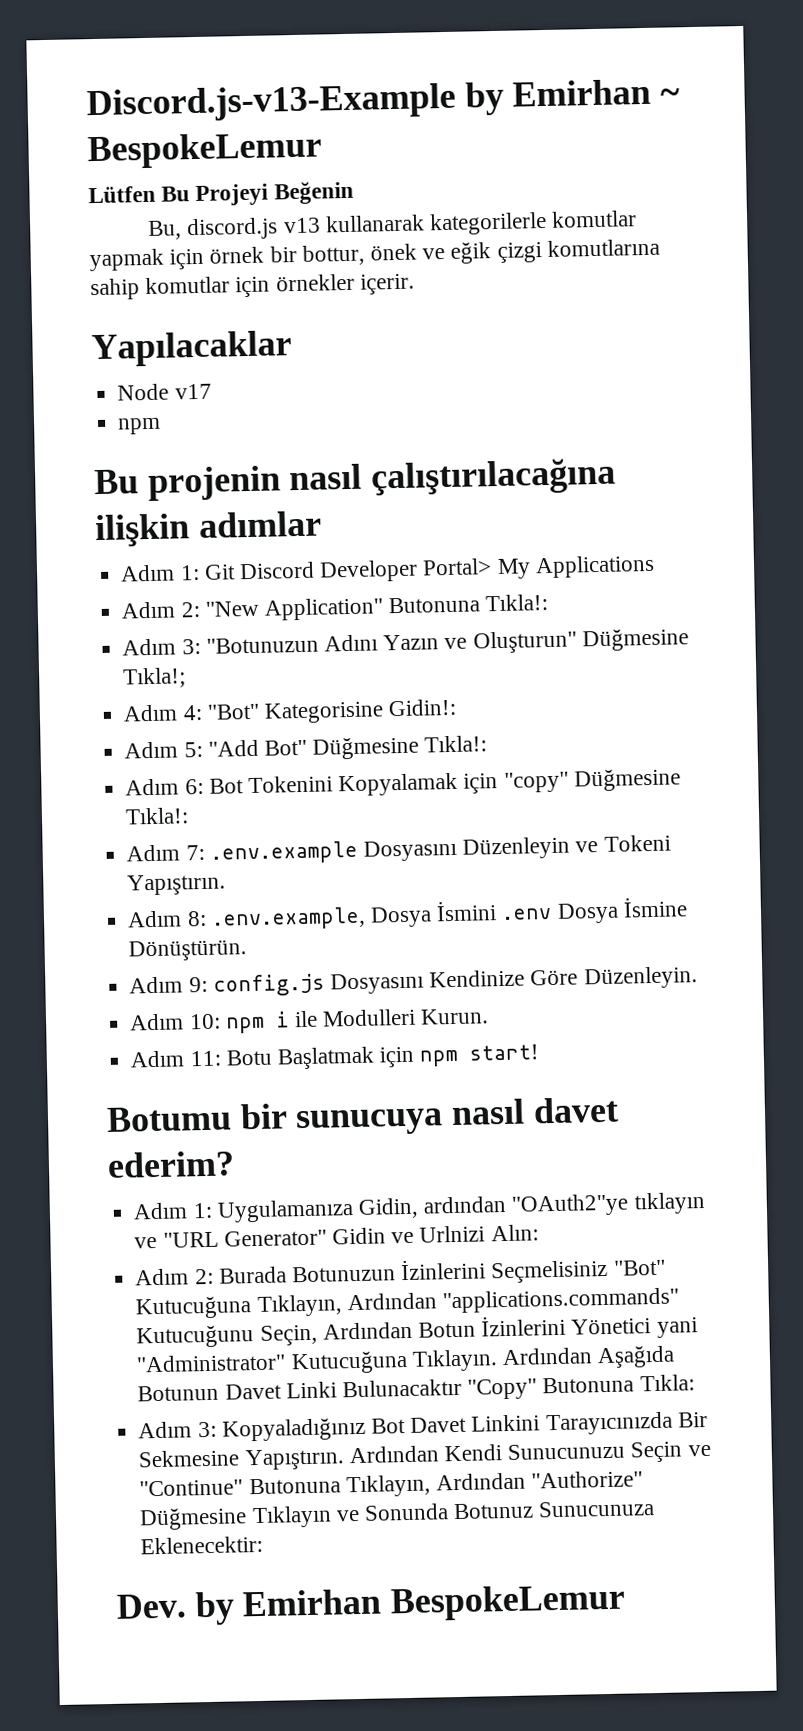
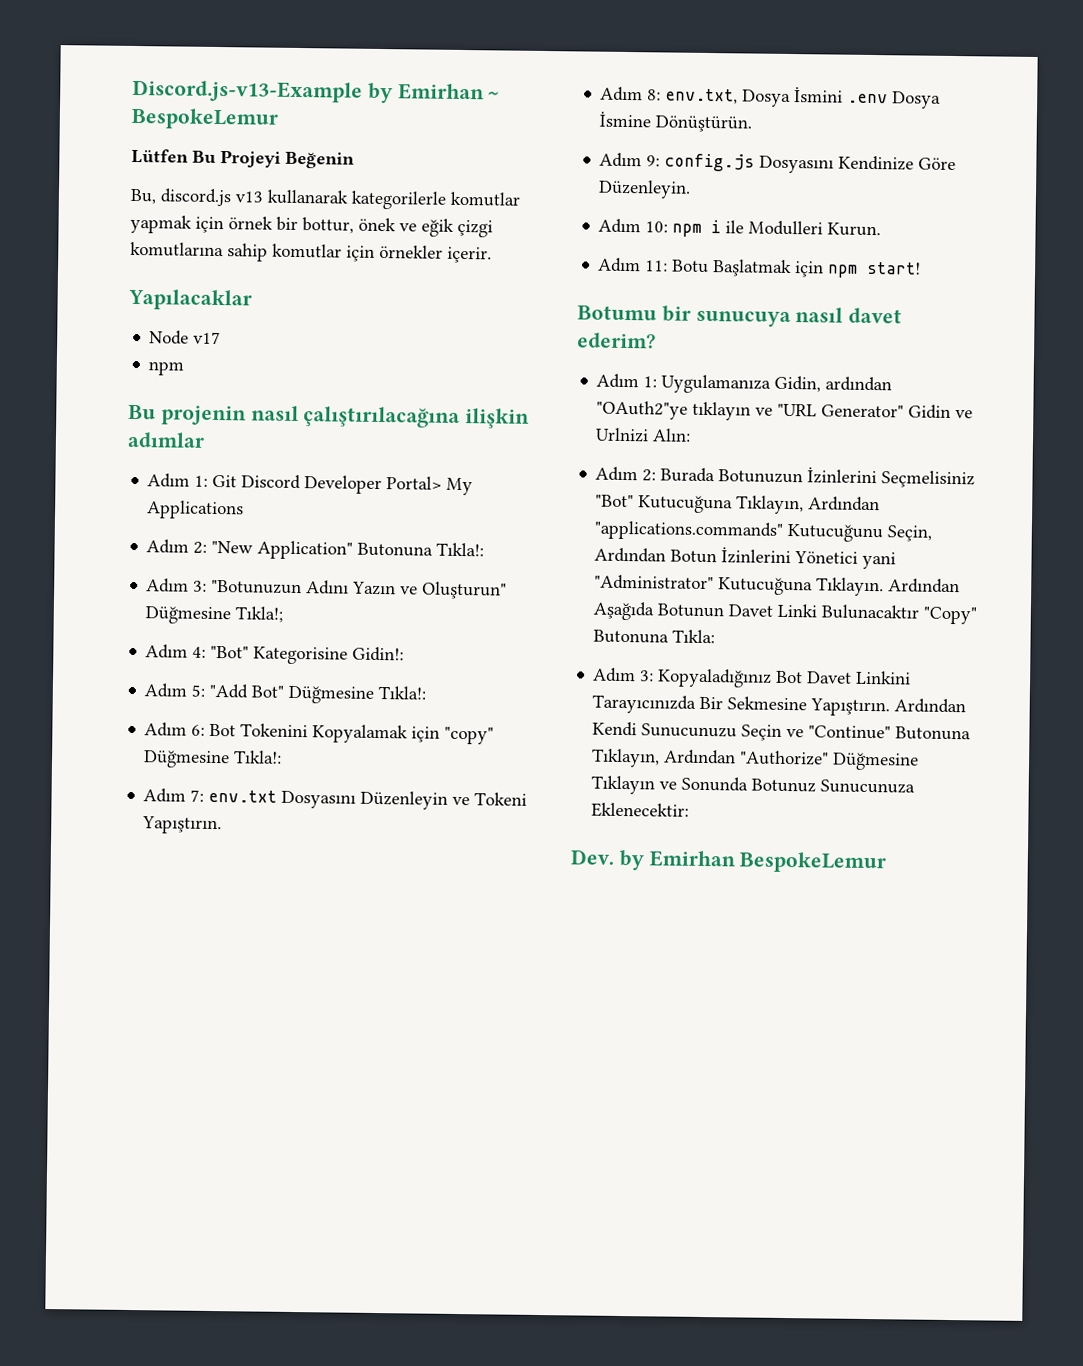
[209,840,358,865] .env.example -> [208,789,278,803] env.txt
[210,906,366,931] .env.example, -> [665,88,739,105] env.txt,

